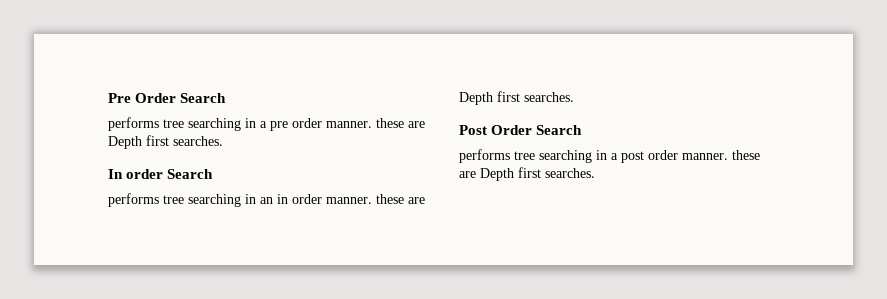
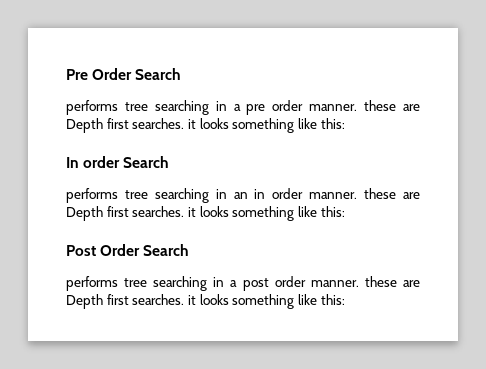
(223, 141) none -> [187,118,345,133] it looks something like this:
(574, 97) none -> [187,206,345,221] it looks something like this:
(595, 173) none -> [187,294,345,309] it looks something like this:

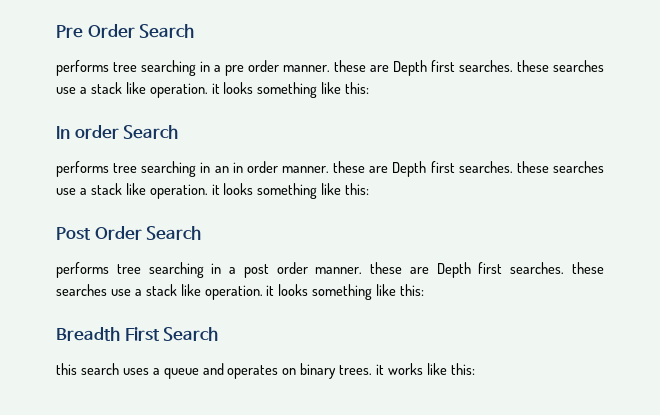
(185, 123) none -> [517,60,604,72] [56,82,208,98] these searches use a stack like operation.
(185, 211) none -> [516,161,605,173] [56,183,208,199] these searches use a stack like operation.
[187,294,345,309] it looks something like this: -> [572,262,604,274] [56,284,425,300] [56,327,219,341] [56,363,475,379] these searches use a stack like operation. it looks something like this: // Breadth First Search // this search uses a queue and operates on binary trees. it works like this:

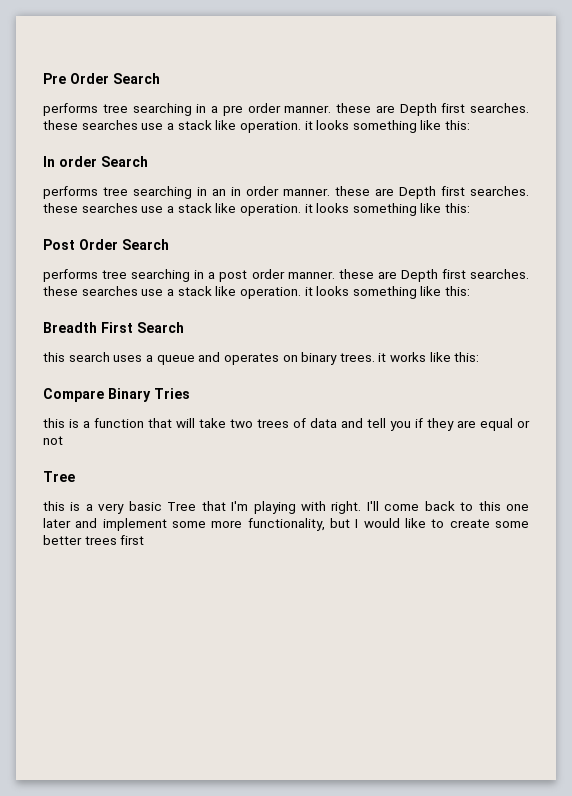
(475, 369) none -> [43,388,190,402] [43,418,530,431] [43,436,63,445] [43,471,75,482] [43,501,529,514] [43,518,529,531] [43,535,145,545] // Compare Binary Tries // this is a function that will take two trees of data and tell you if they are equal or not // Tree // this is a very basic Tree that I'm playing with right. I'll come back to this one later and implement some more functionality, but I would like to create some better trees first

